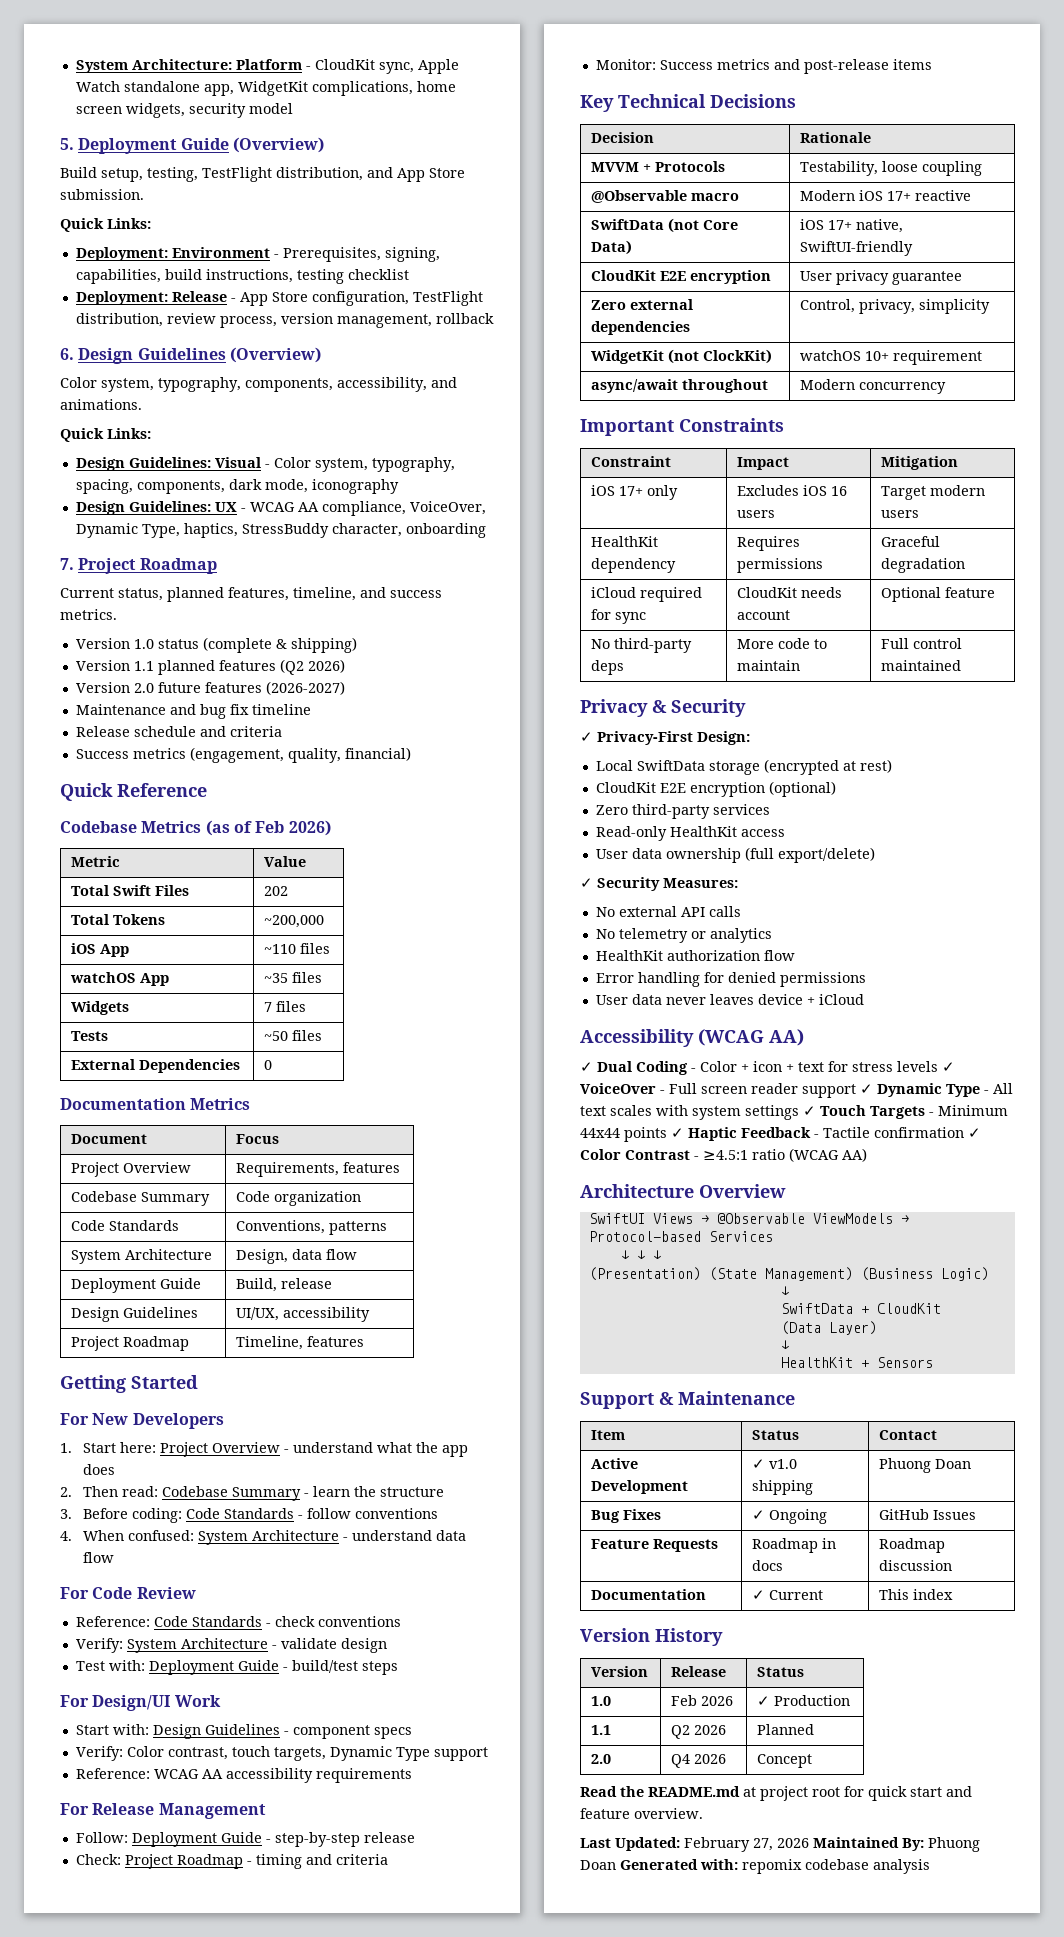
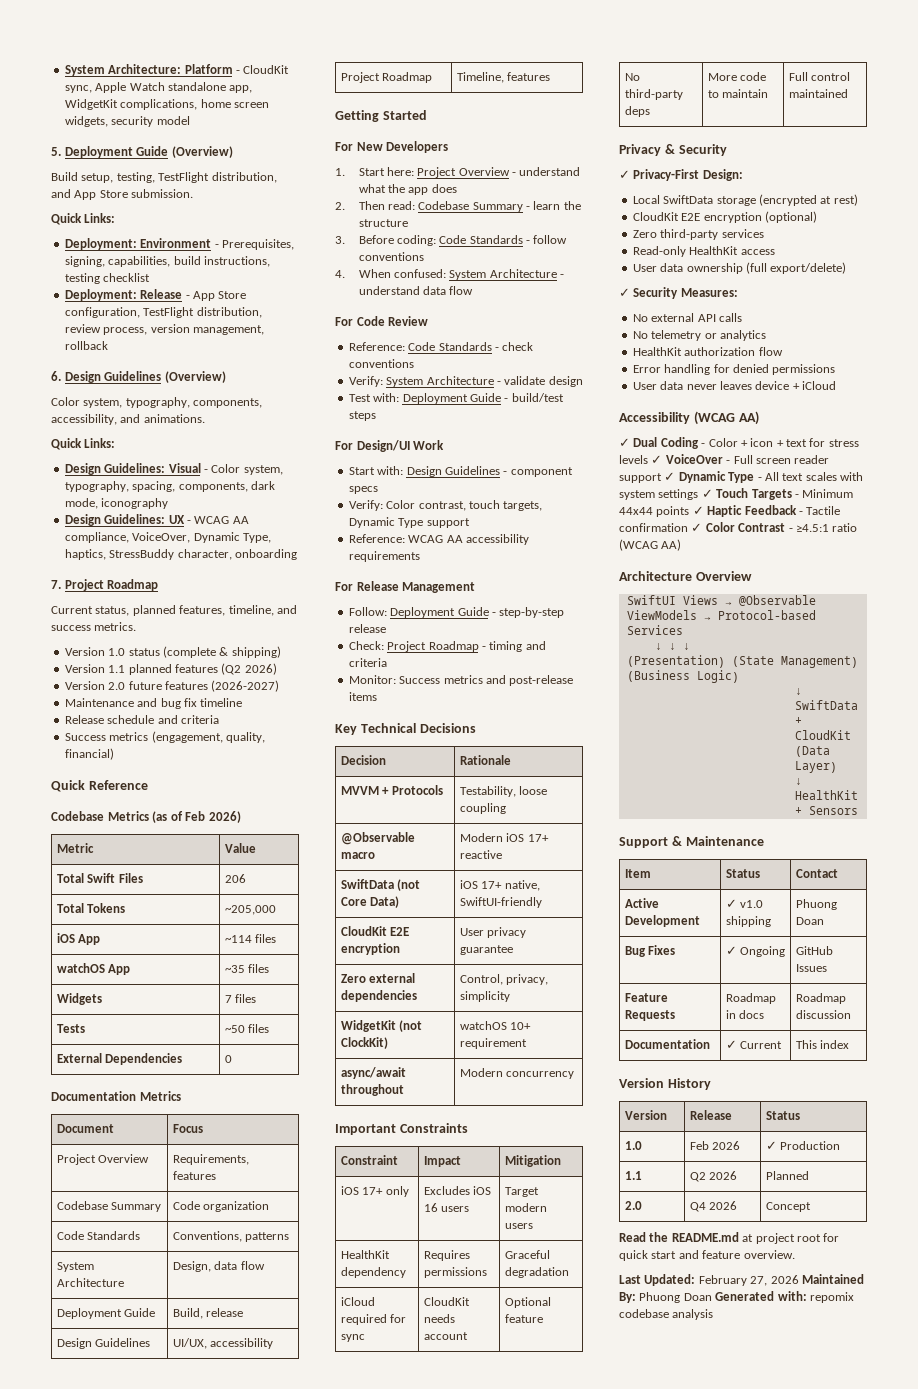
[264,886,289,896] 202 -> [224,874,246,883] 206
[264,915,325,928] ~200,000 -> [224,905,276,915] ~205,000
[264,944,297,954] ~110 -> [224,935,252,943] ~114

